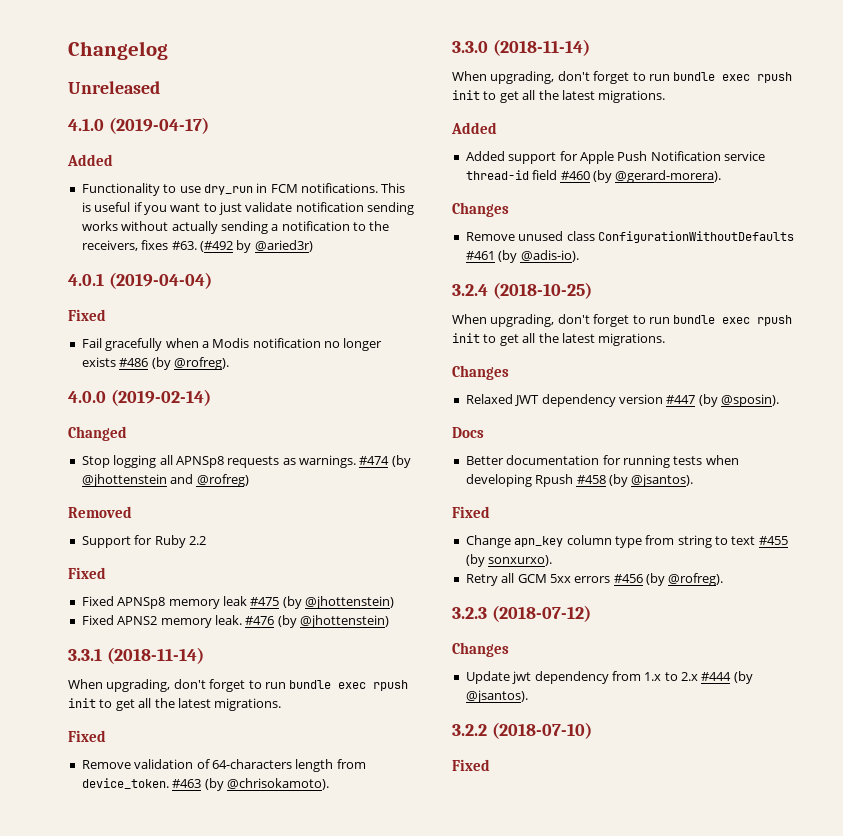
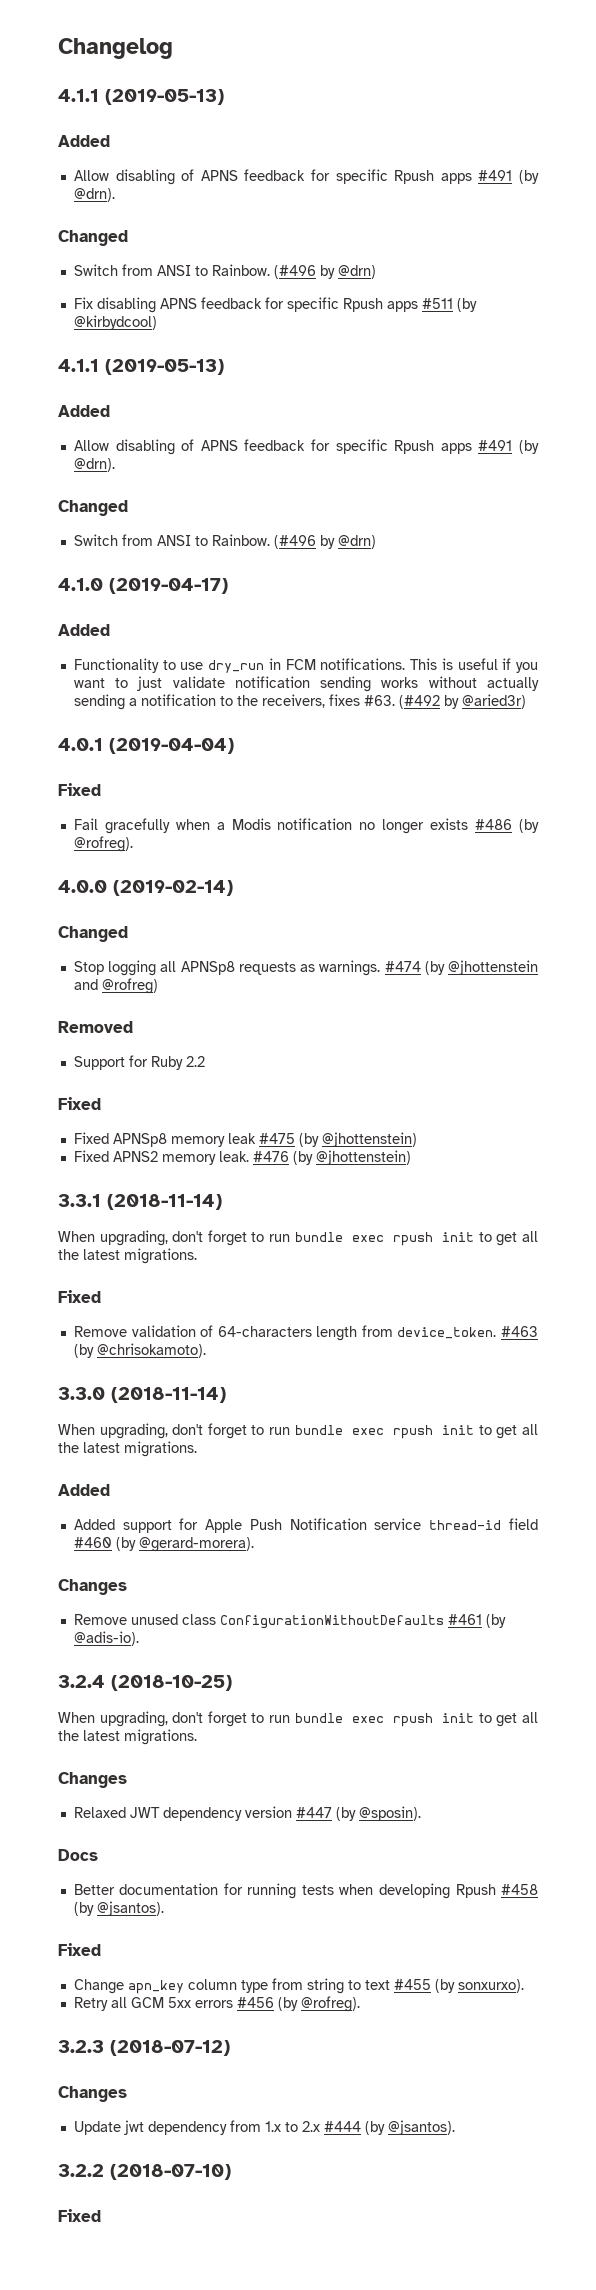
[68,81,160,94] Unreleased -> [58,89,224,105] [58,135,110,147] [73,169,540,185] [73,188,115,202] [58,230,128,246] [73,264,376,279] [73,297,477,313] [73,315,157,330] [58,359,224,375] [58,405,110,417] [73,439,540,455] [73,458,115,472] [58,500,128,516] [73,534,376,549] 4.1.1 (2019-05-13) // Added // Allow disabling of APNS feedback for specific Rpush apps #491 (by @drn). // Changed // Switch from ANSI to Rainbow. (#496 by @drn) // Fix disabling APNS feedback for specific Rpush apps #511 (by @kirbydcool) // 4.1.1 (2019-05-13) // Added // Allow disabling of APNS feedback for specific Rpush apps #491 (by @drn). // Changed // Switch from ANSI to Rainbow. (#496 by @drn)

